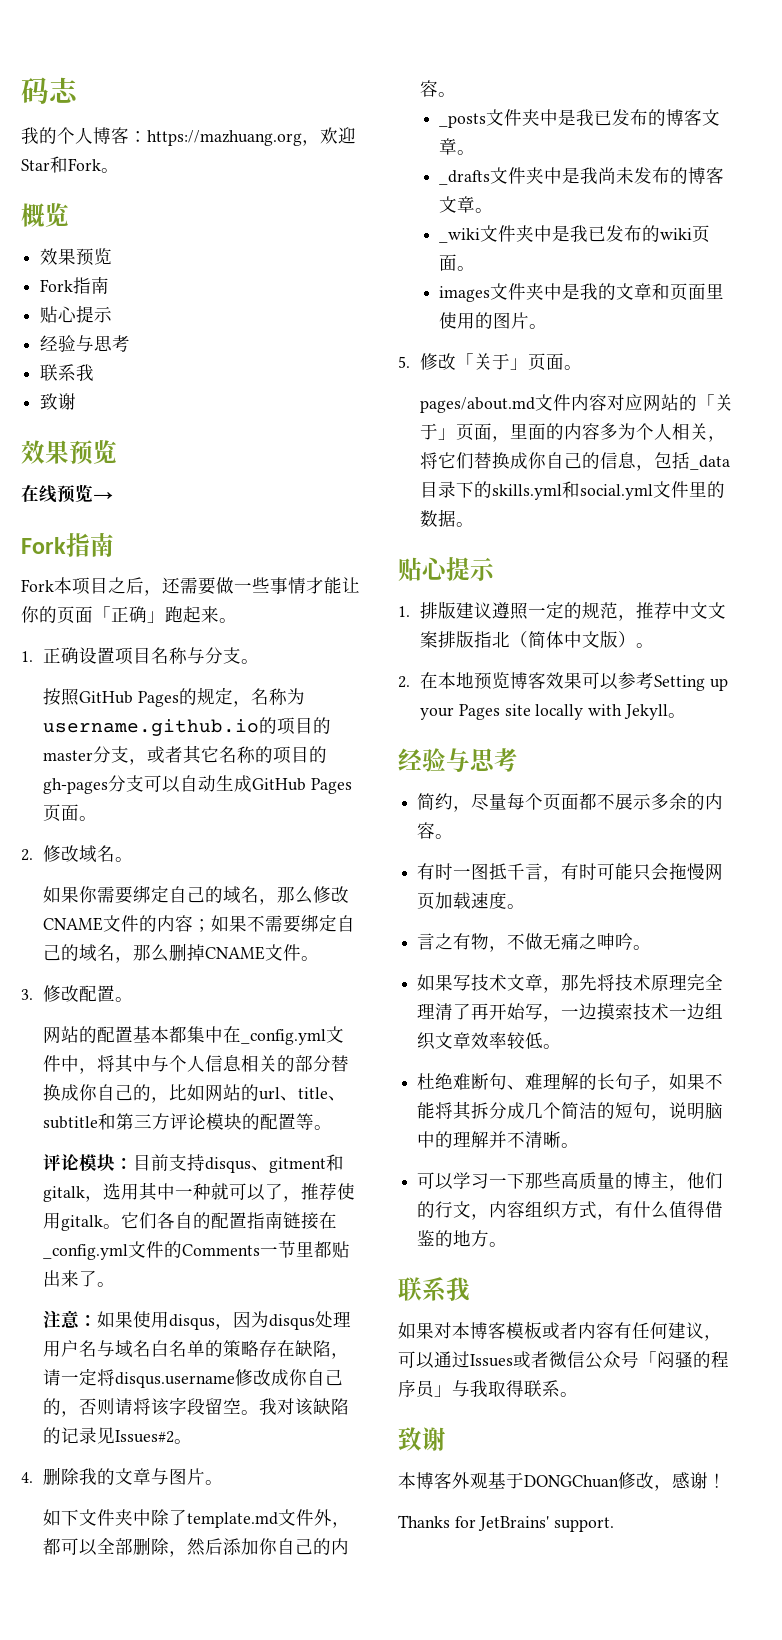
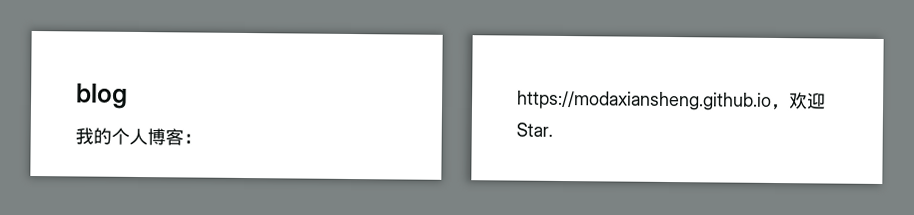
[21,77,79,104] 码志 -> [75,83,128,109] blog
[147,127,356,146] [21,156,119,173] [21,203,69,227] [40,248,113,266] [40,277,110,294] [40,305,113,323] [40,335,131,352] [40,364,95,381] [40,393,77,410] [21,440,117,465] [21,484,113,503] [21,532,114,557] [21,577,360,596] [21,606,237,624] [21,647,260,665] [43,687,305,707] [43,717,332,736] [43,745,328,765] [43,775,352,794] [43,804,98,822] [21,845,134,863] [43,885,350,905] [43,914,356,933] [43,943,320,963] [21,985,134,1002] [43,1026,345,1045] [43,1054,350,1074] [43,1084,347,1103] [43,1113,333,1130] [43,1154,345,1173] [43,1182,356,1202] [43,1212,338,1231] [43,1241,351,1260] [43,1270,116,1287] [43,1310,352,1330] [43,1340,350,1359] [43,1368,344,1388] [43,1397,350,1417] [43,1427,193,1444] [21,1467,224,1485] [43,1509,351,1528] [43,1537,350,1557] [420,80,457,97] [439,109,721,128] [439,138,476,155] [439,167,725,185] [439,196,494,213] [439,225,711,243] [439,254,476,271] [439,283,725,302] [439,312,548,329] [398,353,583,371] [420,394,734,413] [420,423,727,442] [420,452,731,471] [420,481,726,500] [420,509,475,527] [398,557,495,581] [398,601,727,621] [420,630,655,648] [398,672,728,691] [420,704,686,720] [398,748,518,772] [417,793,724,812] [417,822,454,839] [417,863,724,882] [417,892,526,910] [417,933,652,952] [417,973,724,993] [417,1003,724,1022] [417,1032,562,1050] [417,1073,724,1092] [417,1101,724,1121] [417,1131,580,1148] [417,1172,724,1191] [417,1201,724,1220] [417,1230,508,1247] [398,1277,470,1302] [398,1321,722,1341] [398,1351,729,1369] [398,1380,578,1398] [398,1427,446,1451] [398,1472,726,1491] [398,1515,615,1532] https://mazhuang.org，欢迎Star和Fork。 // 概览 // 效果预览 // Fork指南 // 贴心提示 // 经验与思考 // 联系我 // 致谢 // 效果预览 // 在线预览→ // Fork指南 // Fork本项目之后，还需要做一些事情才能让你的页面「正确」跑起来。 // 1.正确设置项目名称与分支。 // 按照GitHub Pages的规定，名称为username.github.io的项目的master分支，或者其它名称的项目的gh-pages分支可以自动生成GitHub Pages页面。 // 2.修改域名。 // 如果你需要绑定自己的域名，那么修改CNAME文件的内容；如果不需要绑定自己的域名，那么删掉CNAME文件。 // 3.修改配置。 // 网站的配置基本都集中在_config.yml文件中，将其中与个人信息相关的部分替换成你自己的，比如网站的url、title、subtitle和第三方评论模块的配置等。 // 评论模块：目前支持disqus、gitment和gitalk，选用其中一种就可以了，推荐使用gitalk。它们各自的配置指南链接在_config.yml文件的Comments一节里都贴出来了。 // 注意：如果使用disqus，因为disqus处理用户名与域名白名单的策略存在缺陷，请一定将disqus.username修改成你自己的，否则请将该字段留空。我对该缺陷的记录见Issues#2。 // 4.删除我的文章与图片。 // 如下文件夹中除了template.md文件外，都可以全部删除，然后添加你自己的内容。 // _posts文件夹中是我已发布的博客文章。 // _drafts文件夹中是我尚未发布的博客文章。 // _wiki文件夹中是我已发布的wiki页面。 // images文件夹中是我的文章和页面里使用的图片。 // 5.修改「关于」页面。 // pages/about.md文件内容对应网站的「关于」页面，里面的内容多为个人相关，将它们替换成你自己的信息，包括_data目录下的skills.yml和social.yml文件里的数据。 // 贴心提示 // 1.排版建议遵照一定的规范，推荐中文文案排版指北（简体中文版）。 // 2.在本地预览博客效果可以参考Setting up your Pages site locally with Jekyll。 // 经验与思考 // 简约，尽量每个页面都不展示多余的内容。 // 有时一图抵千言，有时可能只会拖慢网页加载速度。 // 言之有物，不做无痛之呻吟。 // 如果写技术文章，那先将技术原理完全理清了再开始写，一边摸索技术一边组织文章效率较低。 // 杜绝难断句、难理解的长句子，如果不能将其拆分成几个简洁的短句，说明脑中的理解并不清晰。 // 可以学习一下那些高质量的博主，他们的行文，内容组织方式，有什么值得借鉴的地方。 // 联系我 // 如果对本博客模板或者内容有任何建议，可以通过Issues或者微信公众号「闷骚的程序员」与我取得联系。 // 致谢 // 本博客外观基于DONGChuan修改，感谢！ // Thanks for JetBrains' support. -> [516,90,826,111] [516,122,553,137] https://modaxiansheng.github.io，欢迎Star.

